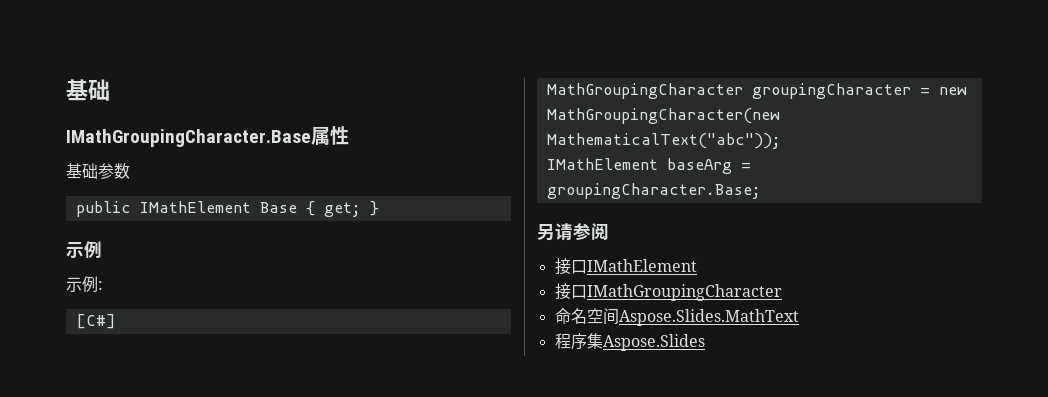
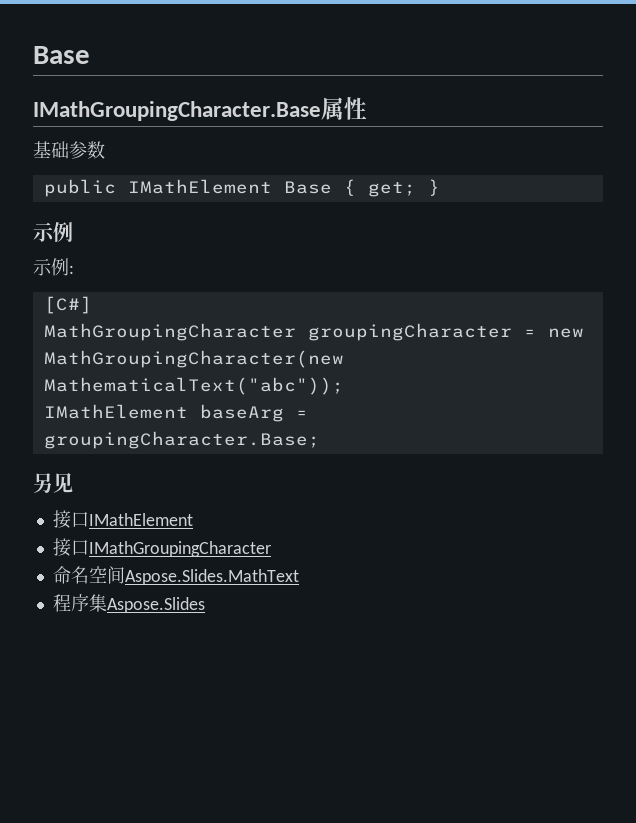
[66,79,110,101] 基础 -> [33,46,90,64] Base
[555,223,609,241] 请参阅 -> [53,473,73,493] 见

